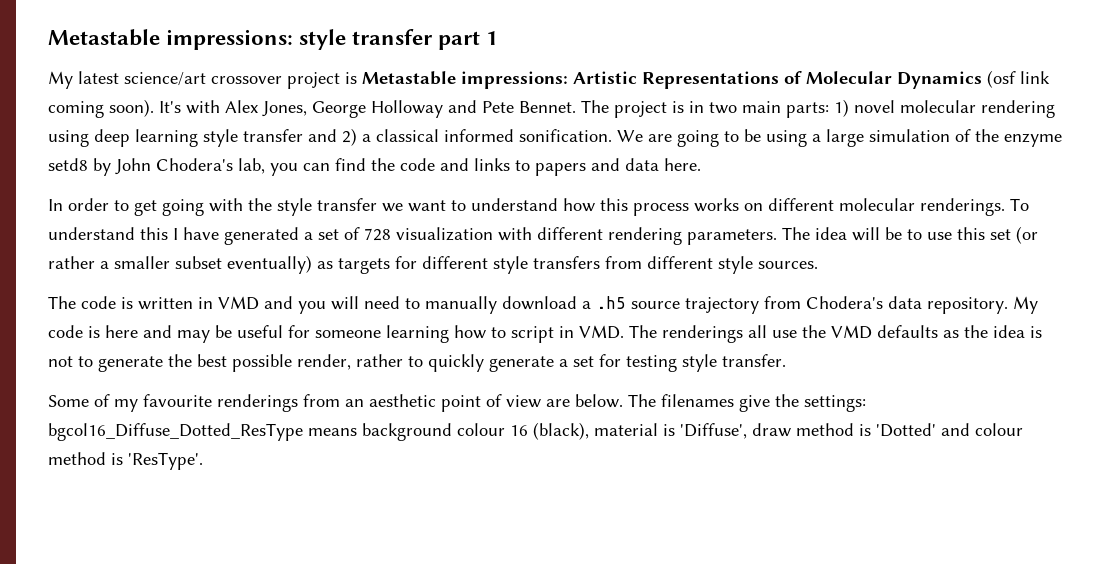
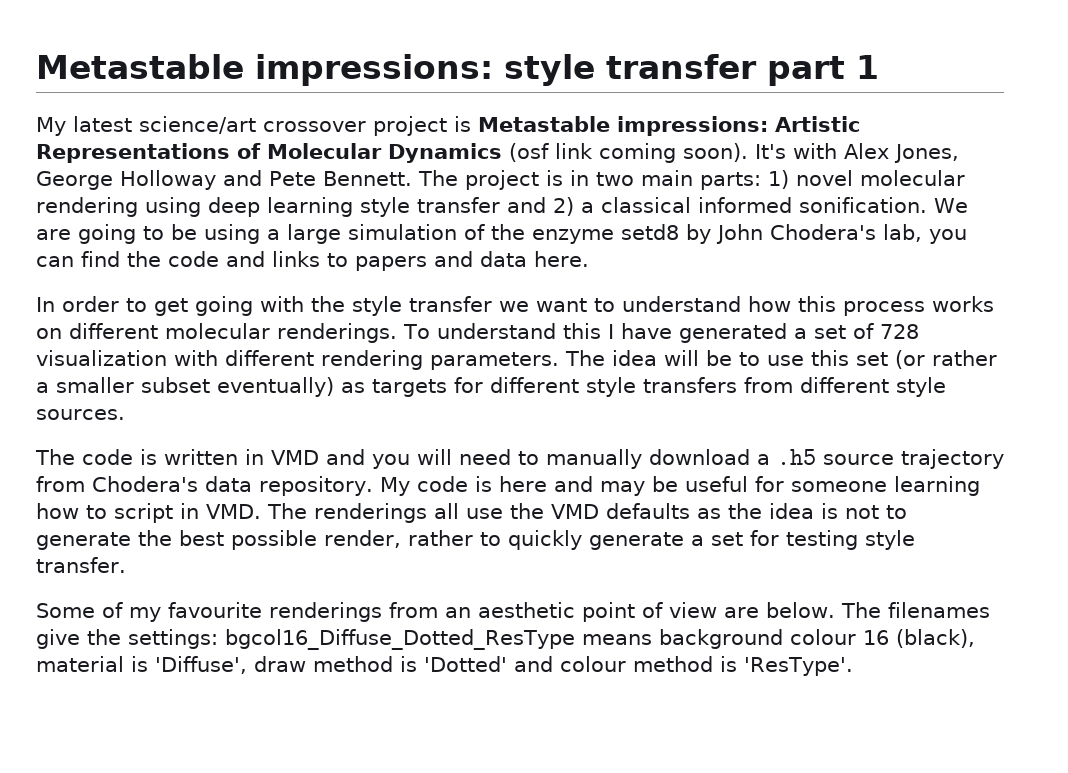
[519,101,576,113] Bennet. -> [322,171,412,186] Bennett.

